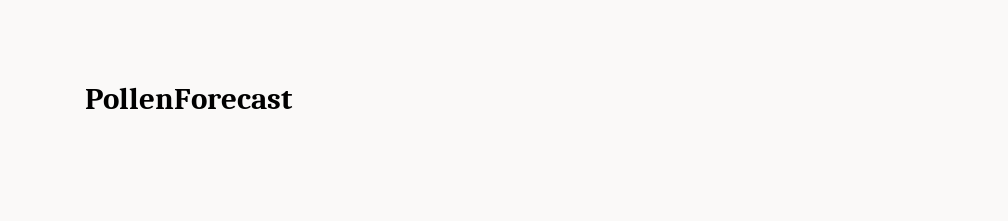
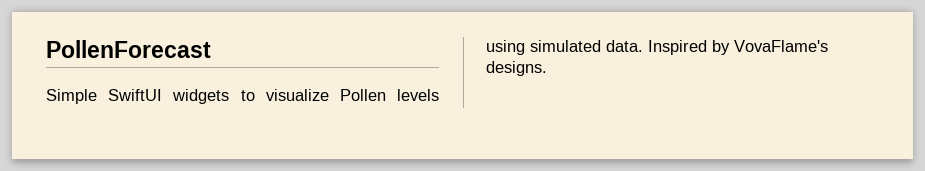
(293, 98) none -> [46,89,439,104] [486,40,828,55] [486,61,547,76] // Simple SwiftUI widgets to visualize Pollen levels using simulated data. Inspired by VovaFlame's designs.

